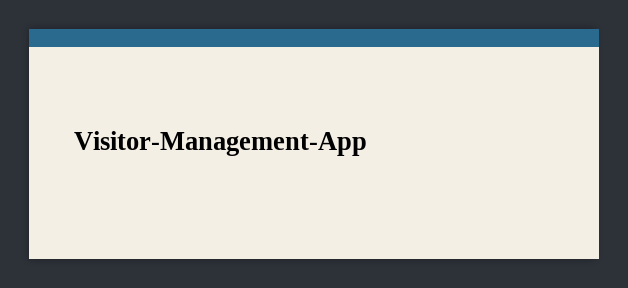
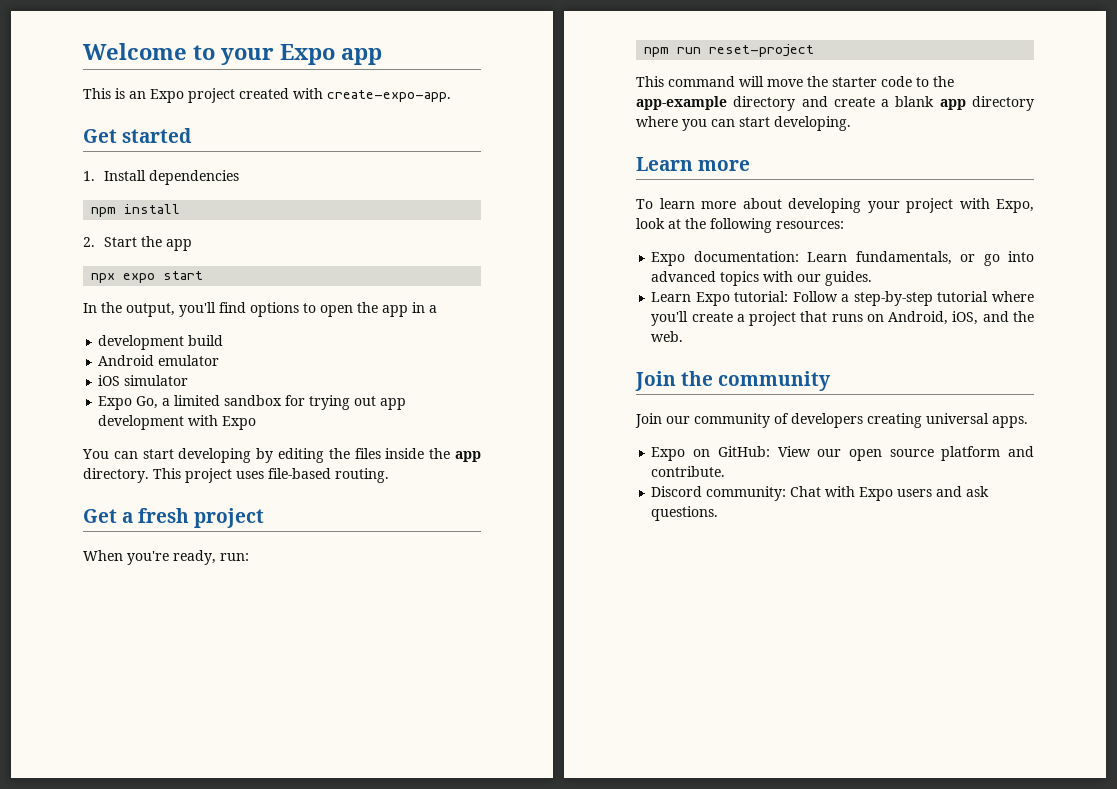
[74,131,367,156] Visitor-Management-App -> [83,43,382,65] [83,88,451,103] [83,128,193,143] [83,170,240,185] [91,204,181,217] [83,236,193,251] [91,271,204,283] [83,302,437,317] [98,335,224,350] [98,355,220,366] [98,375,189,386] [98,395,407,410] [98,415,257,430] [82,448,482,463] [83,468,389,483] [83,508,265,528] [83,550,249,565] [644,44,815,57] [636,76,954,87] [636,96,1034,111] [636,116,851,131] [636,157,751,171] [636,198,1034,213] [636,218,844,233] [651,251,1034,266] [651,271,873,286] [651,291,1034,306] [651,311,1034,326] [651,331,684,342] [635,371,831,391] [635,413,1028,428] [651,446,1034,461] [651,466,726,477] [651,486,990,501] [651,506,719,521] Welcome to your Expo app // This is an Expo project created with create-expo-app. // Get started // 1. Install dependencies // npm install // 2. Start the app // npx expo start // In the output, you'll find options to open the app in a // development build // Android emulator // iOS simulator // Expo Go, a limited sandbox for trying out app development with Expo // You can start developing by editing the files inside the app directory. This project uses file-based routing. // Get a fresh project // When you're ready, run: // npm run reset-project // This command will move the starter code to the app-example directory and create a blank app directory where you can start developing. // Learn more // To learn more about developing your project with Expo, look at the following resources: // Expo documentation: Learn fundamentals, or go into advanced topics with our guides. // Learn Expo tutorial: Follow a step-by-step tutorial where you'll create a project that runs on Android, iOS, and the web. // Join the community // Join our community of developers creating universal apps. // Expo on GitHub: View our open source platform and contribute. // Discord community: Chat with Expo users and ask questions.

